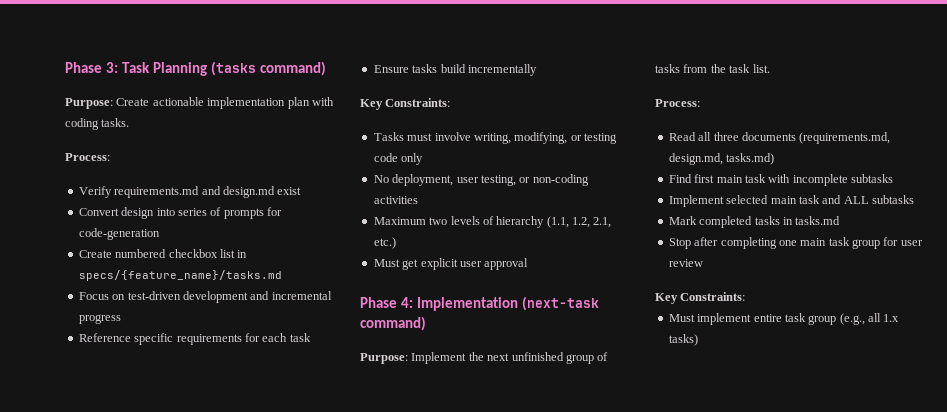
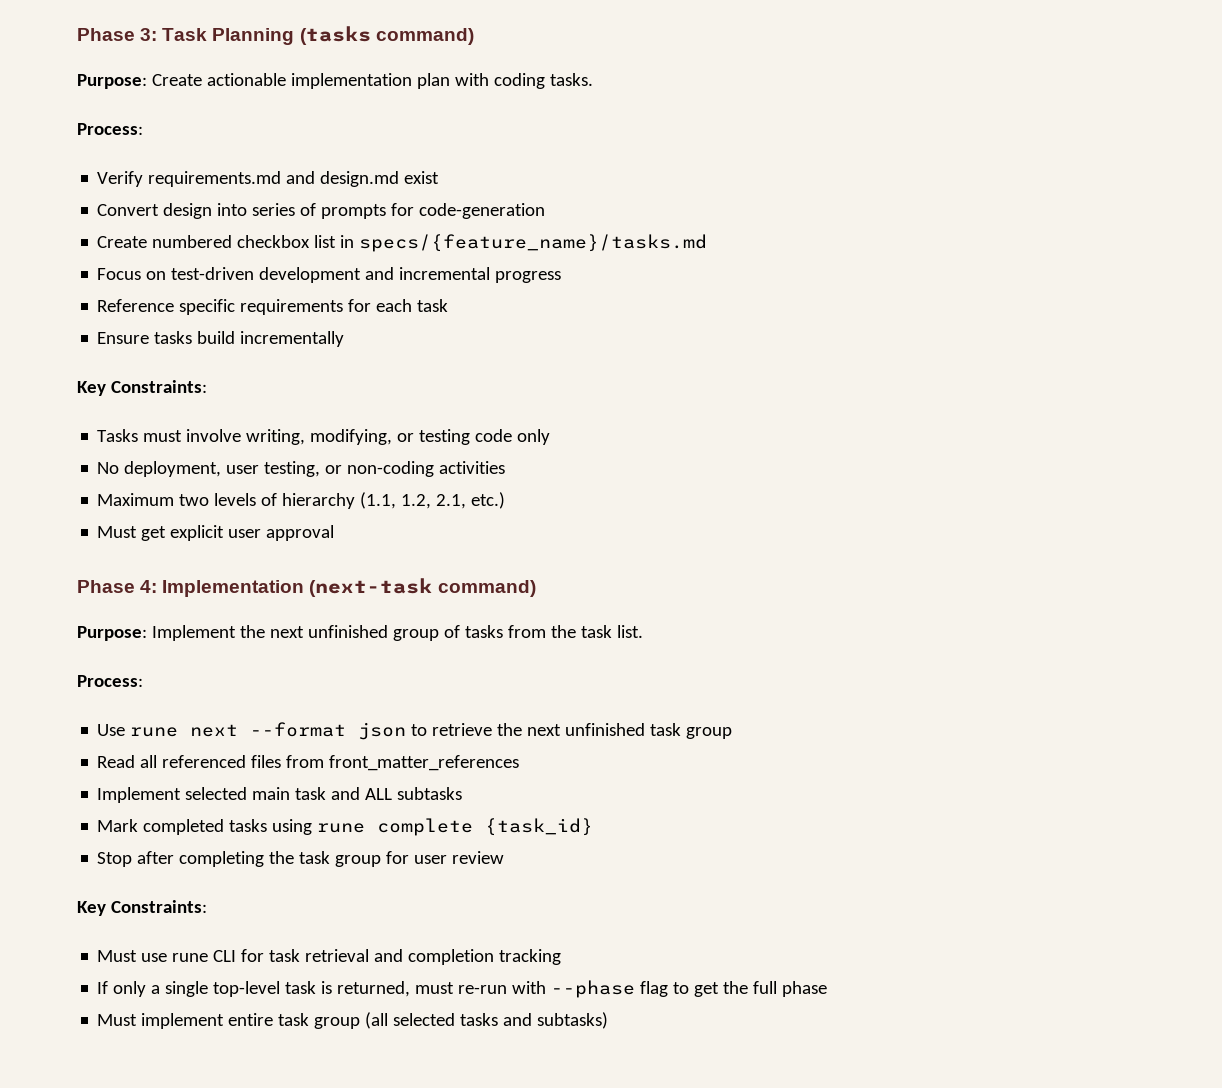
[668,132,891,144] [668,153,775,165] [668,174,893,186] Read all three documents (requirements.md, design.md, tasks.md) // Find first main task with incomplete subtasks -> [97,722,733,740] [97,755,520,771] Use rune next --format json to retrieve the next unfinished task group // Read all referenced files from front_matter_references
[782,216,841,225] in tasks.md -> [272,818,594,836] using rune complete {task_id}
[778,238,827,246] one main -> [269,851,295,864] the
(746, 296) none -> [97,949,562,965] [97,980,828,998] // Must use rune CLI for task retrieval and completion tracking // If only a single top-level task is returned, must re-run with --phase flag to get the full phase
[839,313,900,325] [668,334,698,346] (e.g., all 1.x tasks) -> [365,1012,609,1029] (all selected tasks and subtasks)

